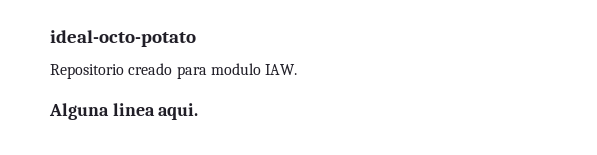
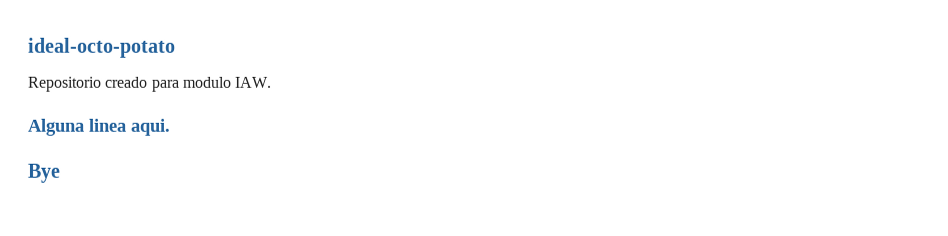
(199, 111) none -> [27,163,60,183] // Bye

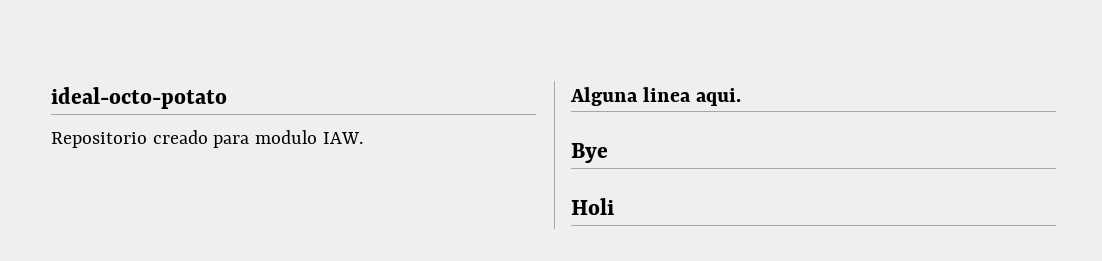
(60, 173) none -> [571,198,614,215] // Holi

